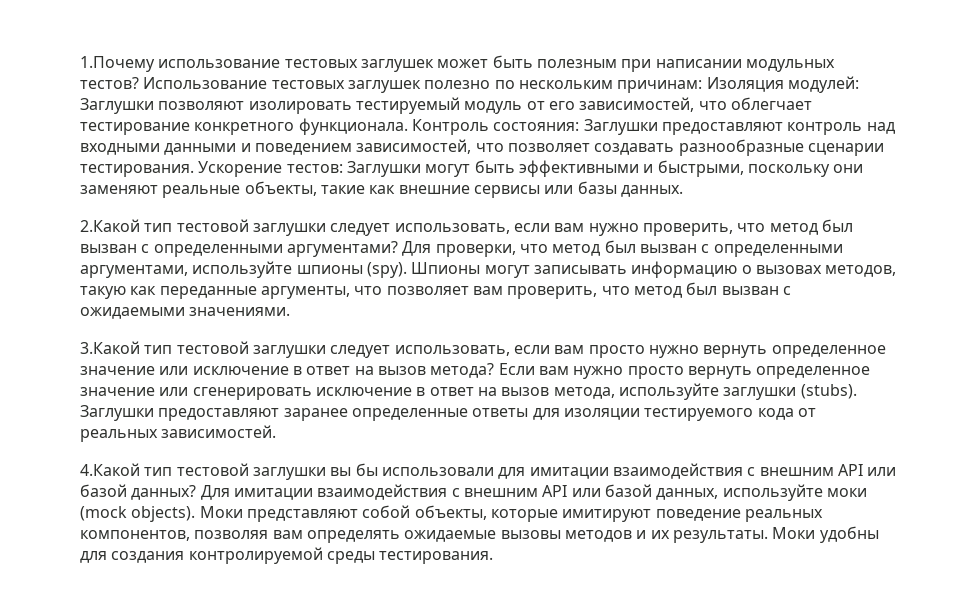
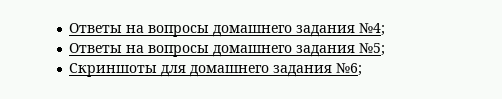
[80,55,835,72] [80,76,859,93] [80,97,812,114] [80,118,895,135] [80,139,884,156] [80,160,864,177] [80,181,683,198] [80,219,853,236] [80,240,843,257] [80,261,897,278] [80,282,791,299] [80,307,291,319] [80,341,886,358] [80,363,871,379] [80,383,857,400] [80,405,816,421] [80,425,277,442] [80,463,897,480] [80,484,867,501] [80,505,823,522] [80,526,879,543] [80,547,494,564] 1.Почему использование тестовых заглушек может быть полезным при написании модульных тестов? Использование тестовых заглушек полезно по нескольким причинам: Изоляция модулей: Заглушки позволяют изолировать тестируемый модуль от его зависимостей, что облегчает тестирование конкретного функционала. Контроль состояния: Заглушки предоставляют контроль над входными данными и поведением зависимостей, что позволяет создавать разнообразные сценарии тестирования. Ускорение тестов: Заглушки могут быть эффективными и быстрыми, поскольку они заменяют реальные объекты, такие как внешние сервисы или базы данных. // 2.Какой тип тестовой заглушки следует использовать, если вам нужно проверить, что метод был вызван с определенными аргументами? Для проверки, что метод был вызван с определенными аргументами, используйте шпионы (spy). Шпионы могут записывать информацию о вызовах методов, такую как переданные аргументы, что позволяет вам проверить, что метод был вызван с ожидаемыми значениями. // 3.Какой тип тестовой заглушки следует использовать, если вам просто нужно вернуть определенное значение или исключение в ответ на вызов метода? Если вам нужно просто вернуть определенное значение или сгенерировать исключение в ответ на вызов метода, используйте заглушки (stubs). Заглушки предоставляют заранее определенные ответы для изоляции тестируемого кода от реальных зависимостей. // 4.Какой тип тестовой заглушки вы бы использовали для имитации взаимодействия с внешним API или базой данных? Для имитации взаимодействия с внешним API или базой данных, используйте моки (mock objects). Моки представляют собой объекты, которые имитируют поведение реальных компонентов, позволяя вам определять ожидаемые вызовы методов и их результаты. Моки удобны для создания контролируемой среды тестирования. -> [69,23,386,37] [69,43,386,57] [69,63,363,77] Ответы на вопросы домашнего задания №4; // Ответы на вопросы домашнего задания №5; // Скриншоты для домашнего задания №6;

